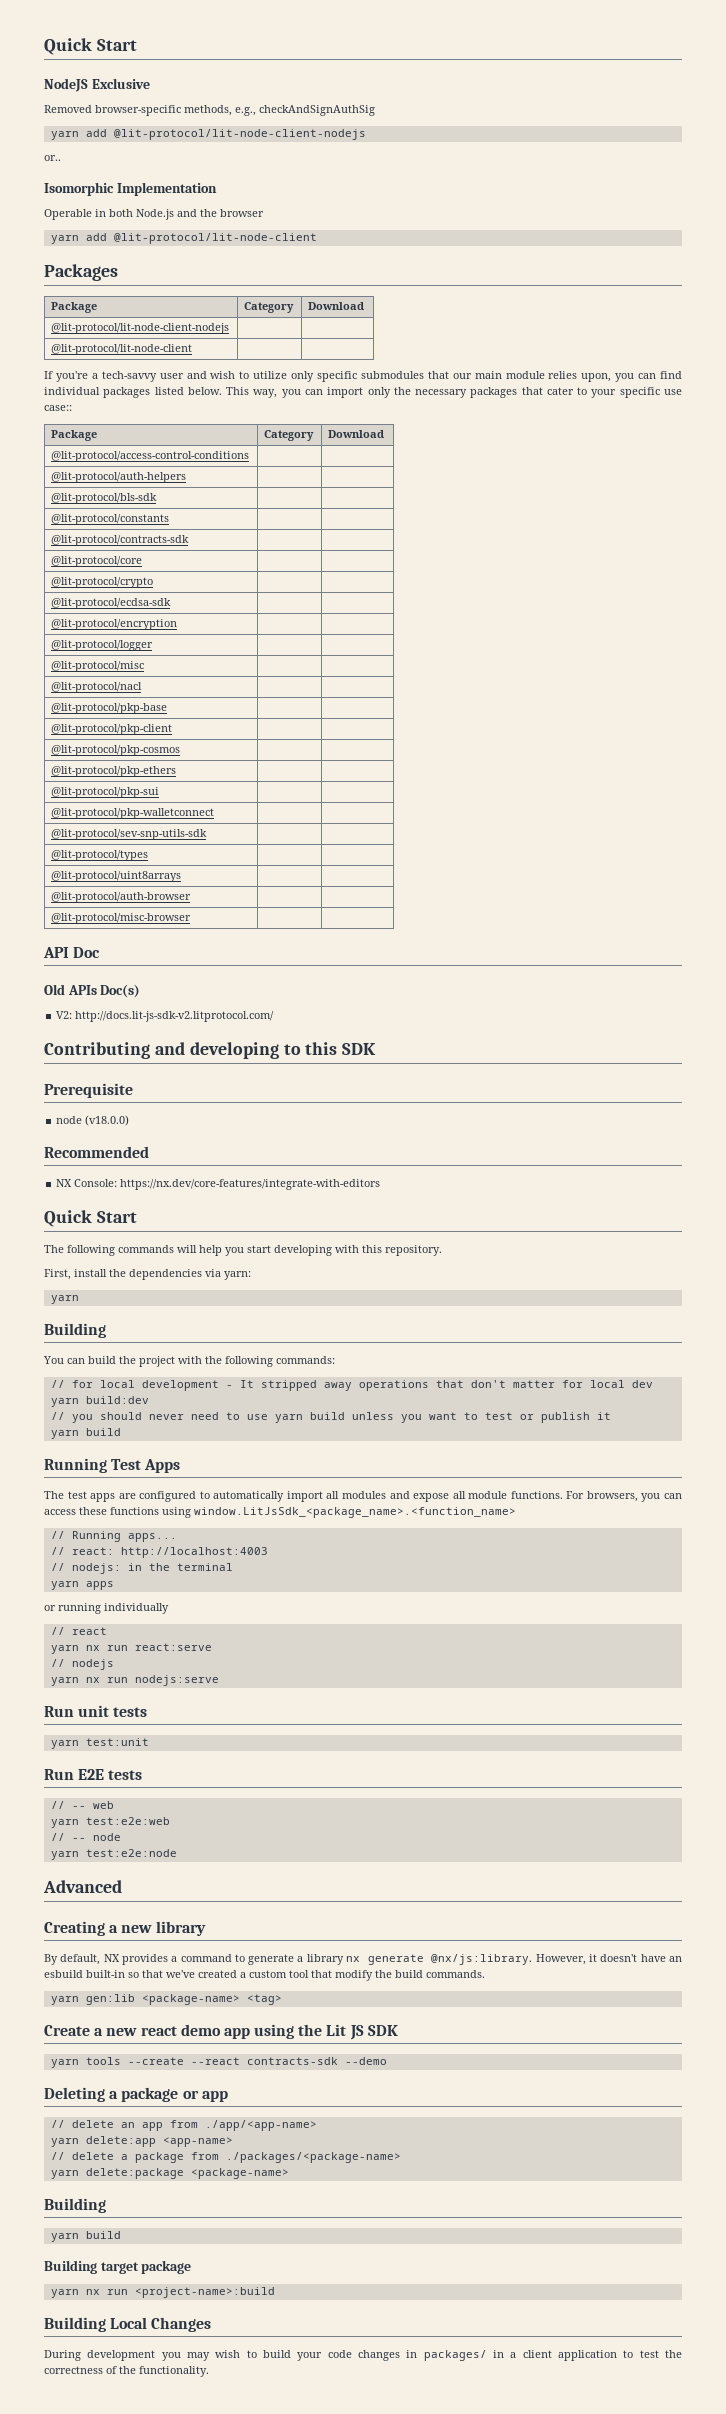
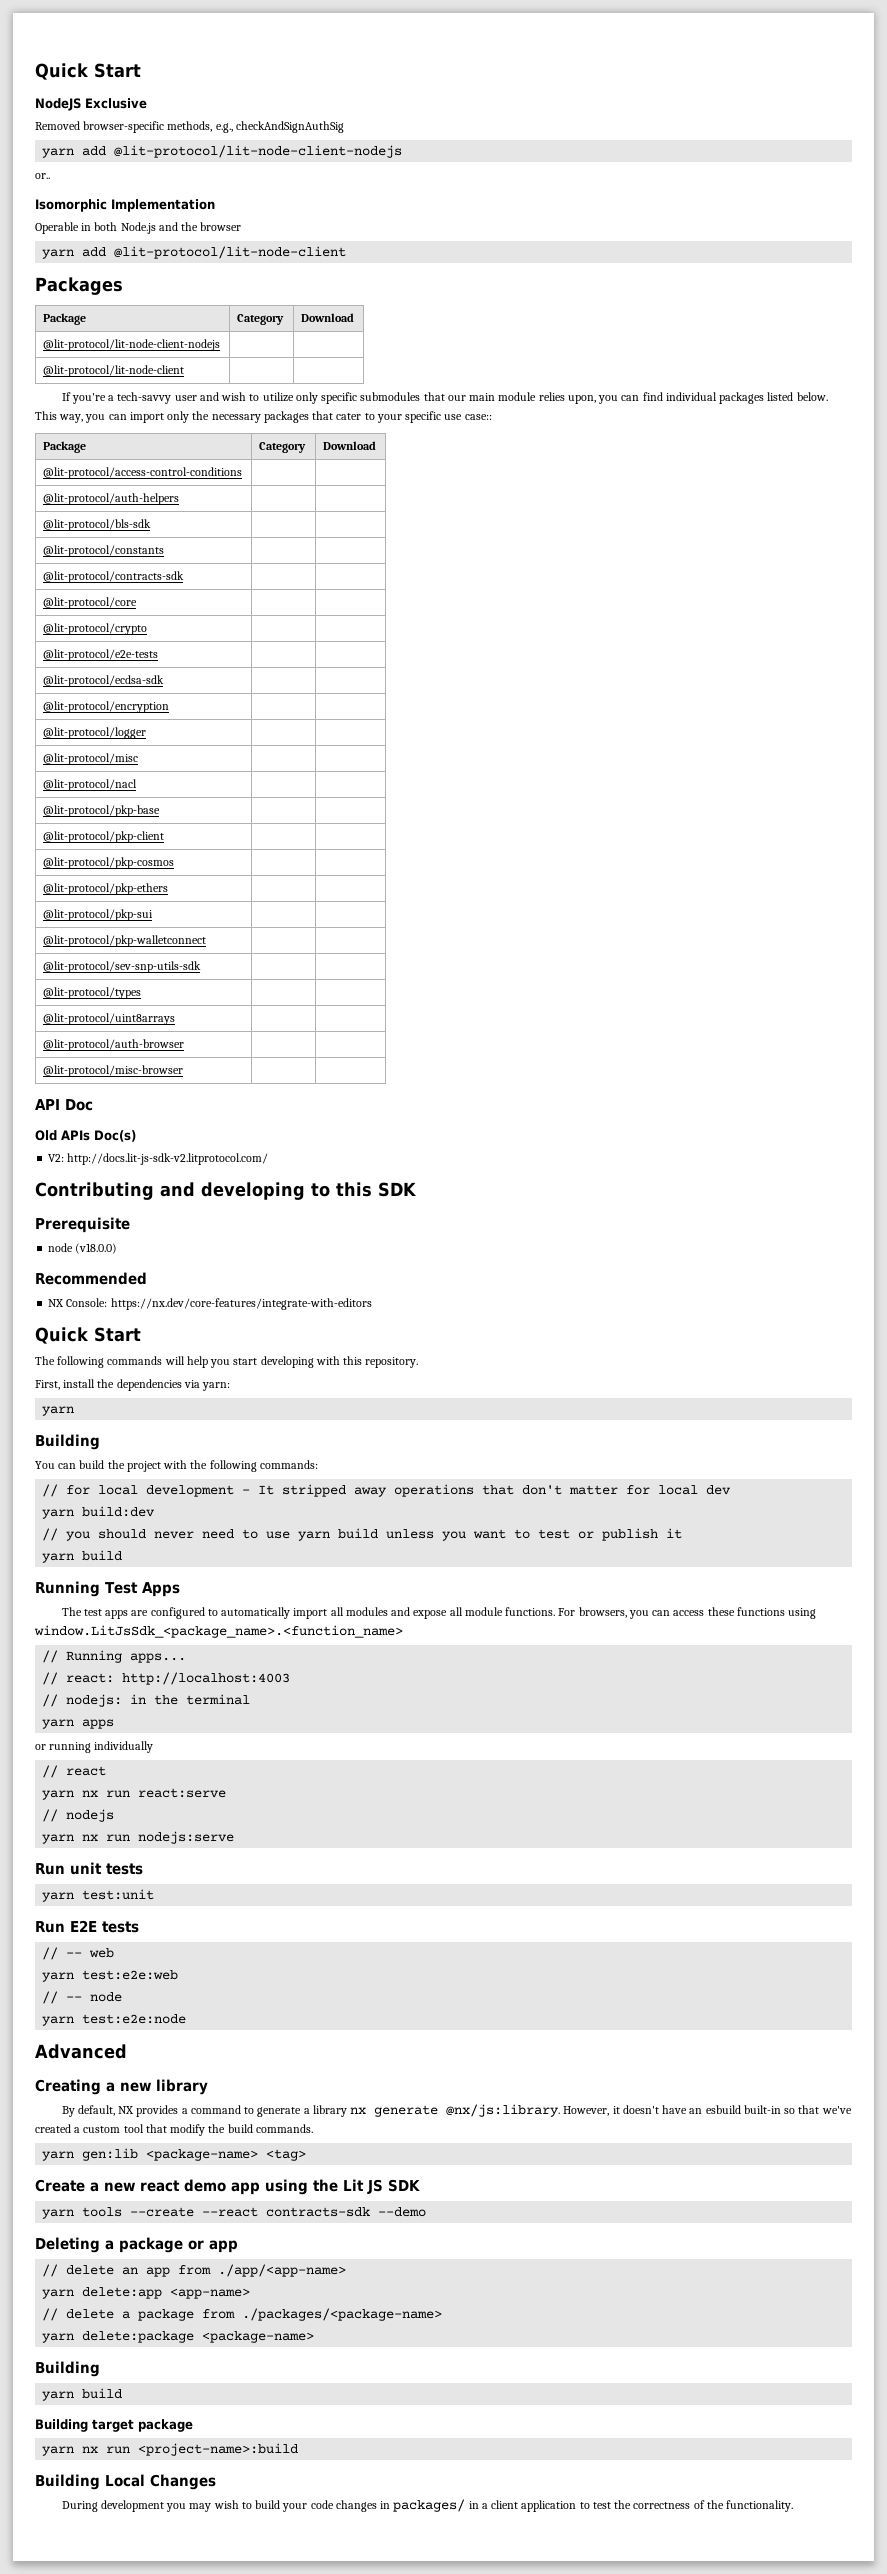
(154, 582) none -> [43,649,159,661] // @lit-protocol/e2e-tests | |

